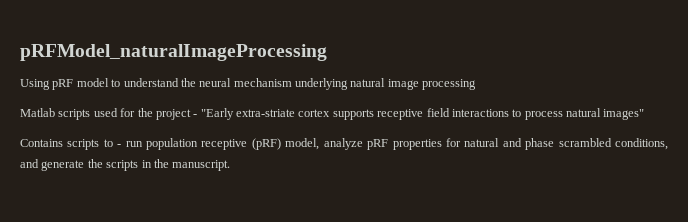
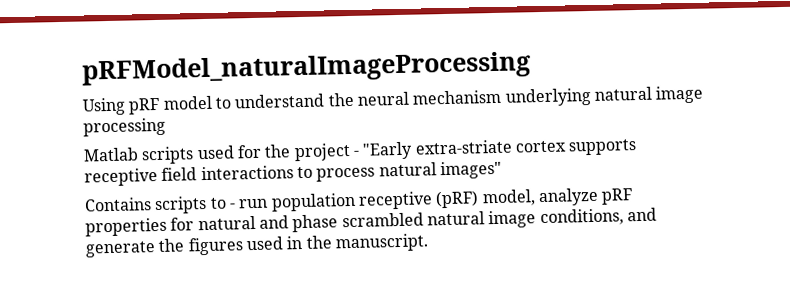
(612, 142) none -> [426,210,537,229] natural image
[106,160,139,171] scripts -> [187,236,283,256] figures used

